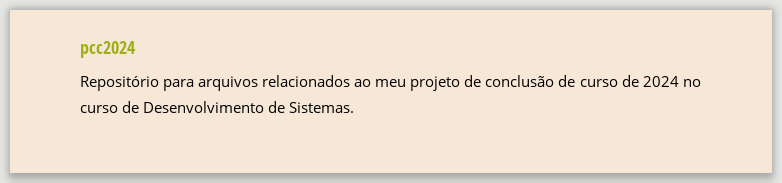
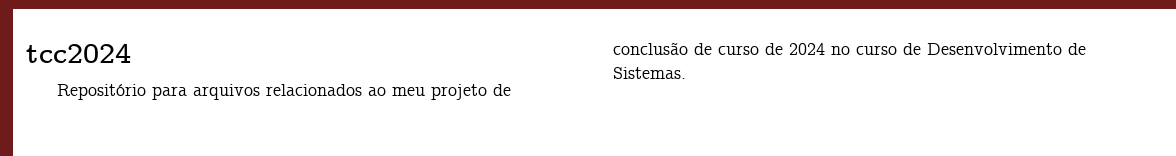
[80,41,136,58] pcc2024 -> [26,43,131,63] tcc2024

